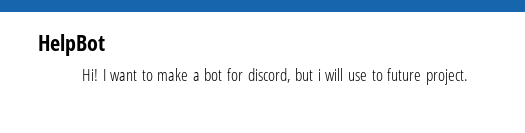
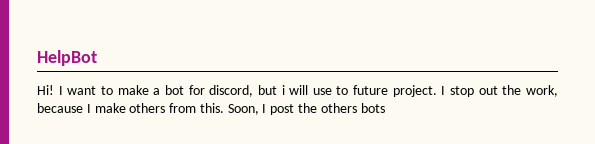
(468, 77) none -> [441,85,558,97] [37,103,385,115] I stop out the work, because I make others from this. Soon, I post the others bots

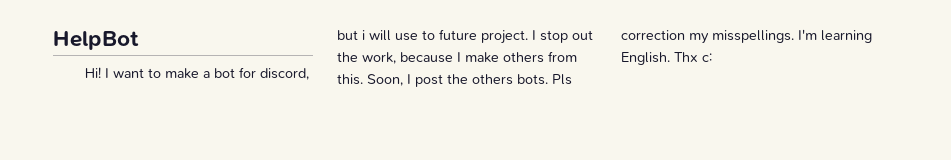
[360,103,385,113] bots -> [517,74,572,85] [621,29,872,44] [621,52,712,65] bots. Pls correction my misspellings. I'm learning English. Thx c:

